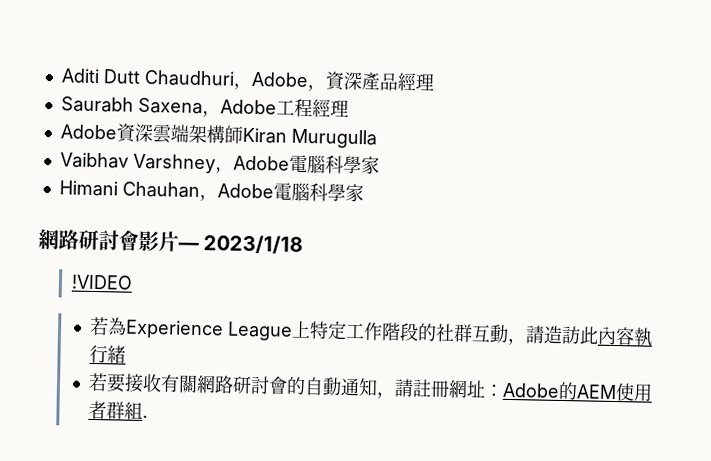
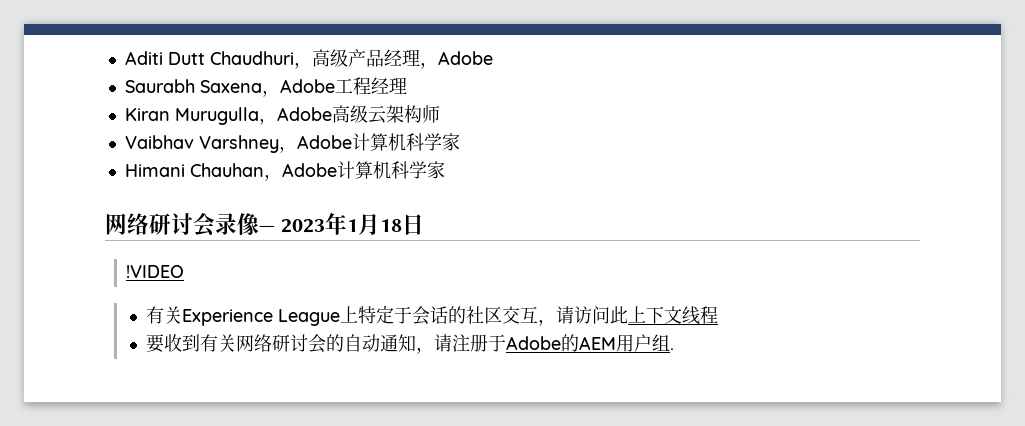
[250,71,435,92] Adobe，資深產品經理 -> [311,49,493,69] 高级产品经理，Adobe
[311,99,349,118] [59,123,377,149] 經理 // Adobe資深雲端架構師Kiran Murugulla -> [370,77,407,94] [124,105,440,125] 经理 // Kiran Murugulla，Adobe高级云架构师
[288,154,362,175] 電腦科學 -> [351,133,442,151] 计算机科学
[272,182,364,203] [38,228,304,255] 電腦科學家 // 網路研討會影片— 2023/1/18 -> [336,161,445,179] [105,212,424,237] 计算机科学家 // 网络研讨会录像— 2023年1月18日
[89,316,128,336] 若為 -> [146,306,183,324] 有关
[345,322,654,346] [89,344,127,364] [88,372,654,402] [88,400,144,420] 工作階段的社群互動，請造訪此內容執行緒 // 若要接收有關網路研討會的自動通知，請註冊網址：Adobe的AEM使用者群組 -> [394,306,719,326] [146,334,671,354] 于会话的社区交互，请访问此上下文线程 // 要收到有关网络研讨会的自动通知，请注册于Adobe的AEM用户组

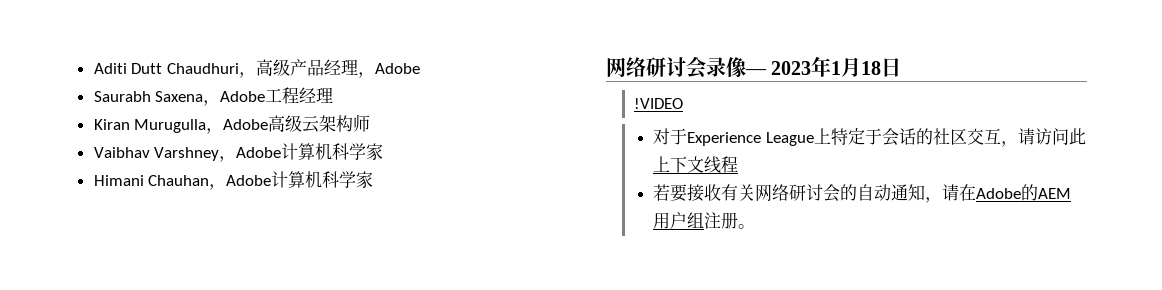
[146,306,183,324] 有关 -> [652,128,687,145] 对于
[146,334,201,353] 要收到 -> [652,184,721,202] 若要接收
[452,334,507,352] 注册于 -> [958,184,976,201] 在
[670,348,675,350] . -> [703,212,755,229] 注册。

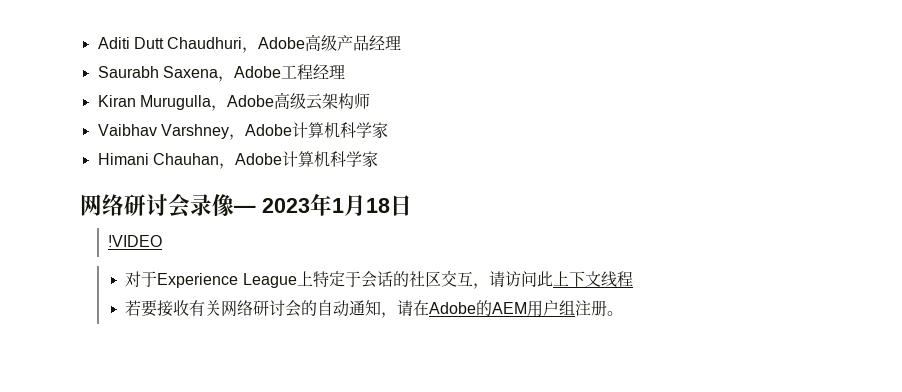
(256, 75) none -> [258,37,306,49] Adobe
[357,63,420,78] ，Adobe -> (402, 42) none

